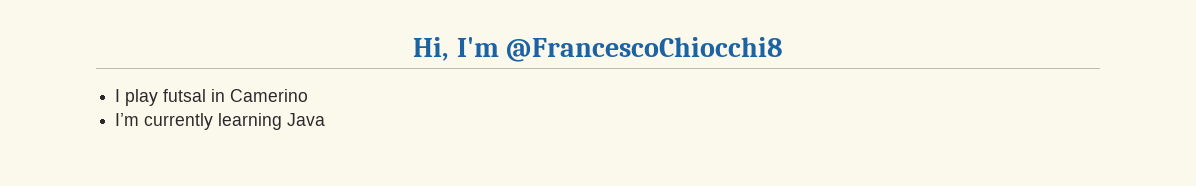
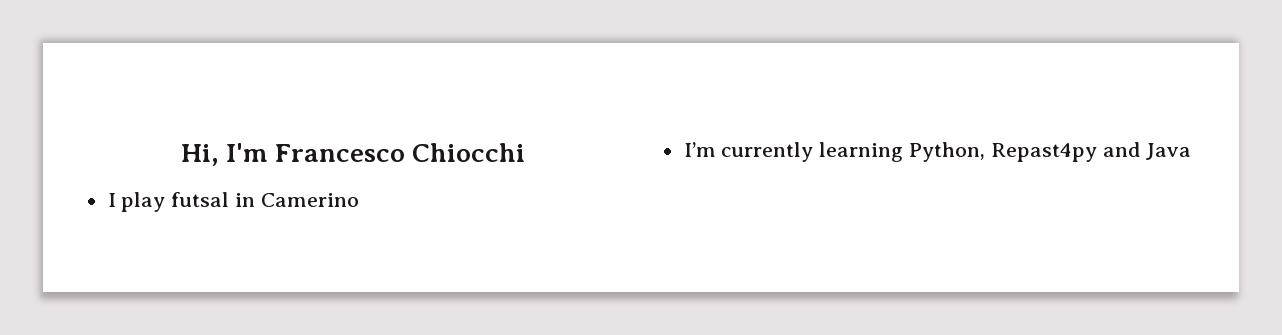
[505,37,783,62] @FrancescoChiocchi8 -> [275,143,526,162] Francesco Chiocchi
(283, 121) none -> [909,142,1141,162] Python, Repast4py and

